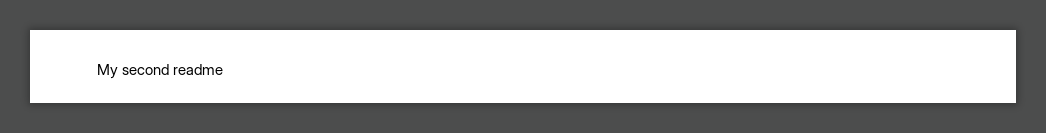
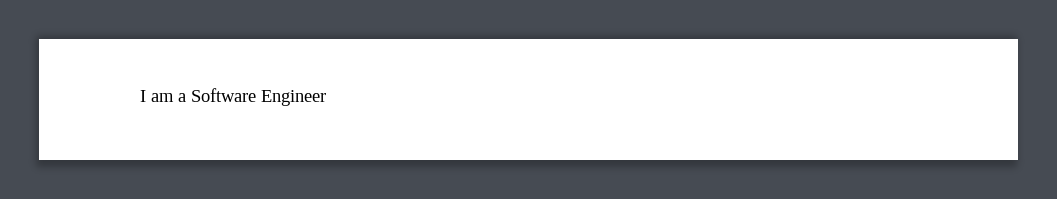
[97,64,224,79] My second readme -> [140,88,326,106] I am a Software Engineer

